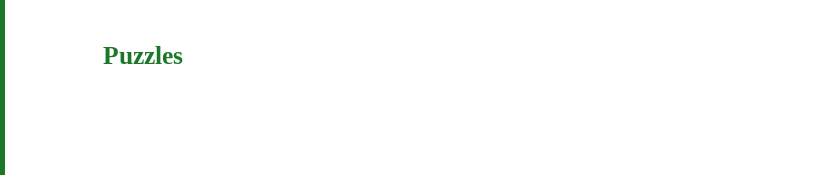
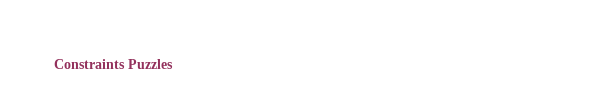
(103, 55) none -> [54,59,125,69] Constraints

